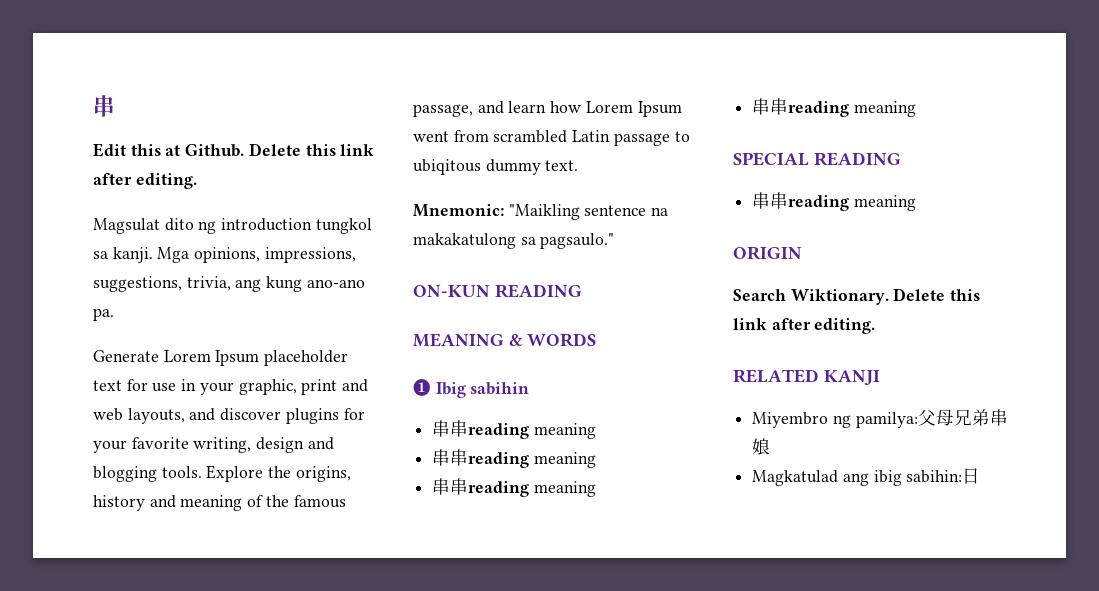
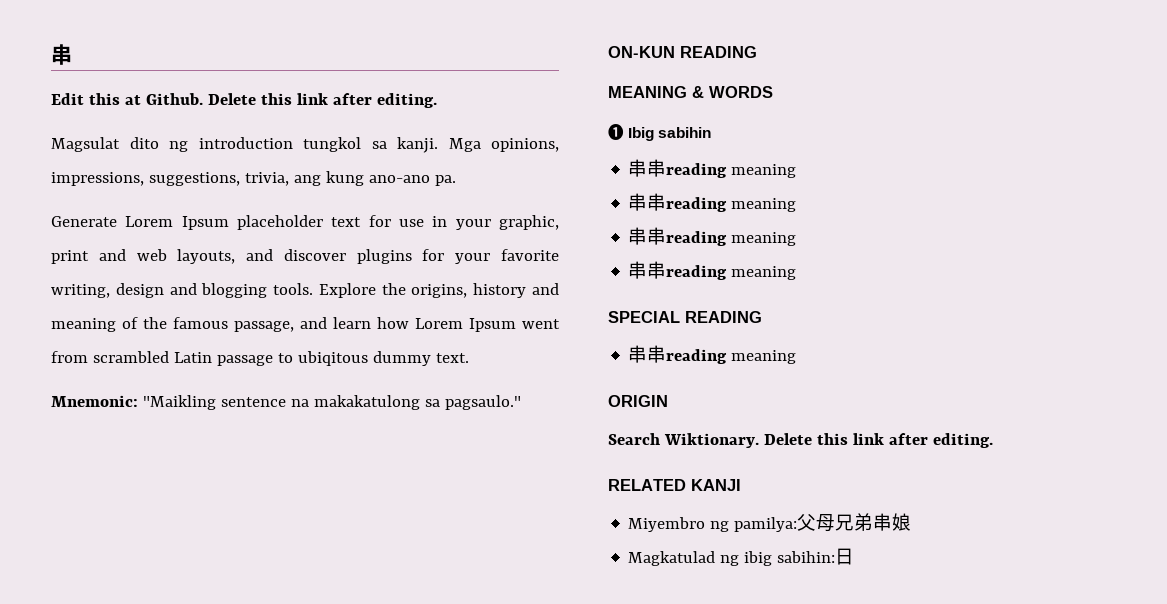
[842,473,869,486] ang -> [720,555,740,566] ng

